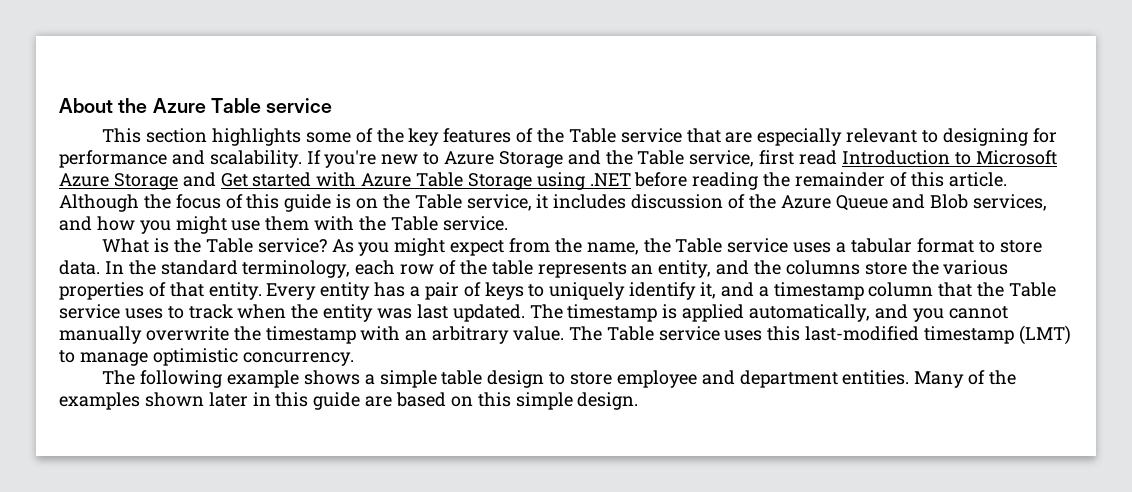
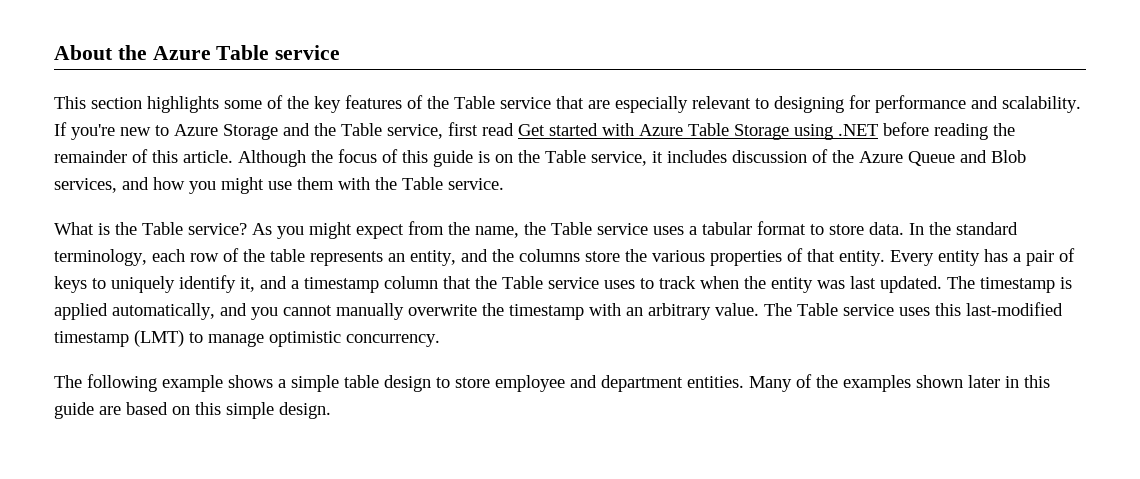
[841,150,1057,165] [59,172,216,190] Introduction to Microsoft Azure Storage and -> (514, 129) none

